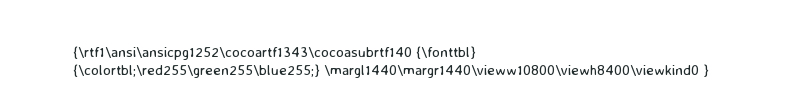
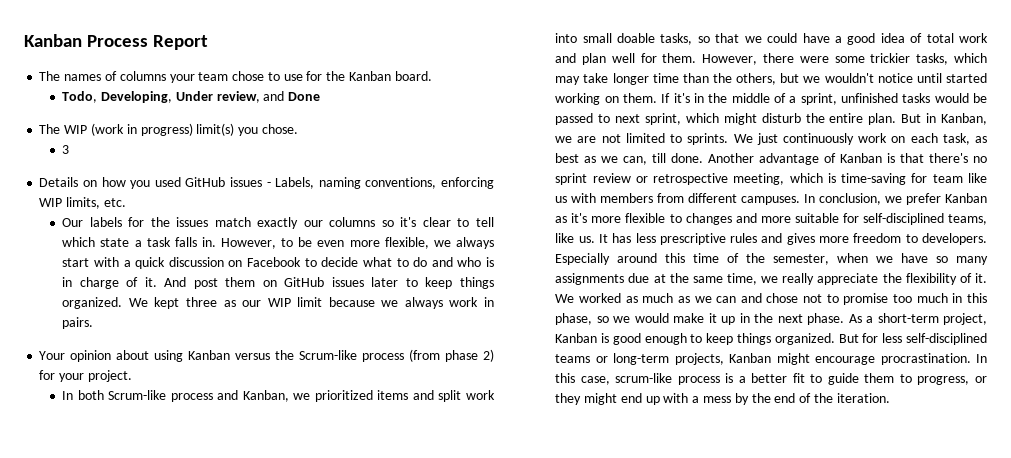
[73,46,476,60] [73,64,709,78] {\rtf1\ansi\ansicpg1252\cocoartf1343\cocoasubrtf140 {\fonttbl} {\colortbl;\red255\green255\blue255;} \margl1440\margr1440\vieww10800\viewh8400\viewkind0 } -> [24,34,209,50] [39,71,432,83] [62,91,321,103] [39,123,298,136] [62,145,70,154] [39,177,495,189] [39,197,126,209] [62,217,495,229] [62,237,494,249] [62,257,495,269] [62,277,495,289] [62,297,495,309] [62,317,94,329] [39,349,494,362] [39,370,132,382] [62,390,496,402] [555,33,988,45] [555,53,987,65] [555,73,987,85] [555,93,987,105] [555,113,987,125] [555,133,988,145] [555,153,987,165] [555,173,987,185] [555,193,987,205] [555,213,987,225] [555,233,987,245] [555,253,988,265] [555,273,987,285] [555,293,987,305] [555,313,987,325] [555,333,987,345] [555,353,987,365] [555,373,988,385] [555,393,890,405] Kanban Process Report // The names of columns your team chose to use for the Kanban board. // Todo, Developing, Under review, and Done // The WIP (work in progress) limit(s) you chose. // 3 // Details on how you used GitHub issues - Labels, naming conventions, enforcing WIP limits, etc. // Our labels for the issues match exactly our columns so it's clear to tell which state a task falls in. However, to be even more flexible, we always start with a quick discussion on Facebook to decide what to do and who is in charge of it. And post them on GitHub issues later to keep things organized. We kept three as our WIP limit because we always work in pairs. // Your opinion about using Kanban versus the Scrum-like process (from phase 2) for your project. // In both Scrum-like process and Kanban, we prioritized items and split work into small doable tasks, so that we could have a good idea of total work and plan well for them. However, there were some trickier tasks, which may take longer time than the others, but we wouldn't notice until started working on them. If it's in the middle of a sprint, unfinished tasks would be passed to next sprint, which might disturb the entire plan. But in Kanban, we are not limited to sprints. We just continuously work on each task, as best as we can, till done. Another advantage of Kanban is that there's no sprint review or retrospective meeting, which is time-saving for team like us with members from different campuses. In conclusion, we prefer Kanban as it's more flexible to changes and more suitable for self-disciplined teams, like us. It has less prescriptive rules and gives more freedom to developers. Especially around this time of the semester, when we have so many assignments due at the same time, we really appreciate the flexibility of it. We worked as much as we can and chose not to promise too much in this phase, so we would make it up in the next phase. As a short-term project, Kanban is good enough to keep things organized. But for less self-disciplined teams or long-term projects, Kanban might encourage procrastination. In this case, scrum-like process is a better fit to guide them to progress, or they might end up with a mess by the end of the iteration.

